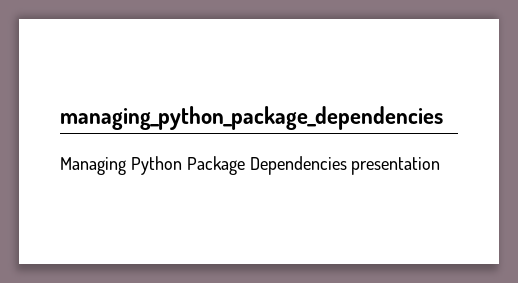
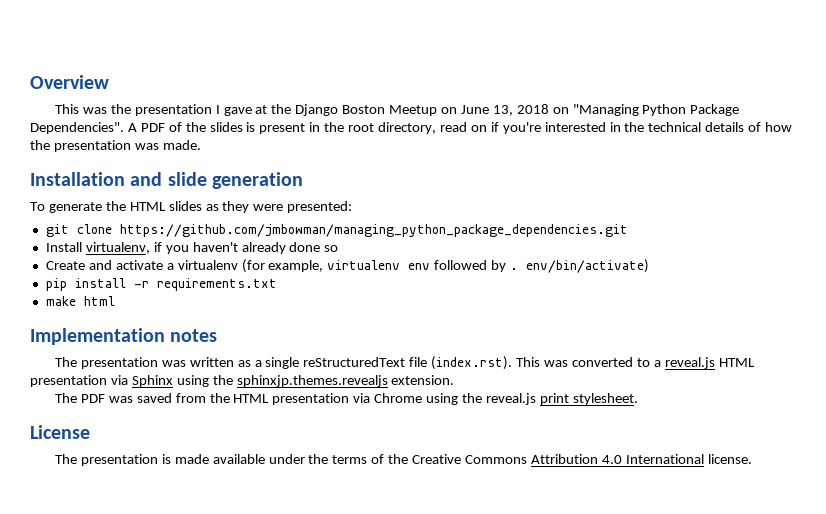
[60,106,443,130] [60,156,441,175] managing_python_package_dependencies // Managing Python Package Dependencies presentation -> [30,75,109,89] [54,104,740,116] [30,122,793,134] [30,140,201,152] [30,172,303,189] [30,201,353,213] [45,224,628,237] [45,242,339,254] [45,259,650,273] [45,278,277,291] [45,296,115,306] [30,328,218,345] [54,356,755,370] [30,375,455,387] [54,393,638,405] [30,425,90,439] [54,454,752,466] Overview // This was the presentation I gave at the Django Boston Meetup on June 13, 2018 on "Managing Python Package Dependencies". A PDF of the slides is present in the root directory, read on if you're interested in the technical details of how the presentation was made. // Installation and slide generation // To generate the HTML slides as they were presented: // git clone https://github.com/jmbowman/managing_python_package_dependencies.git // Install virtualenv, if you haven't already done so // Create and activate a virtualenv (for example, virtualenv env followed by . env/bin/activate) // pip install -r requirements.txt // make html // Implementation notes // The presentation was written as a single reStructuredText file (index.rst). This was converted to a reveal.js HTML presentation via Sphinx using the sphinxjp.themes.revealjs extension. // The PDF was saved from the HTML presentation via Chrome using the reveal.js print stylesheet. // License // The presentation is made available under the terms of the Creative Commons Attribution 4.0 International license.

